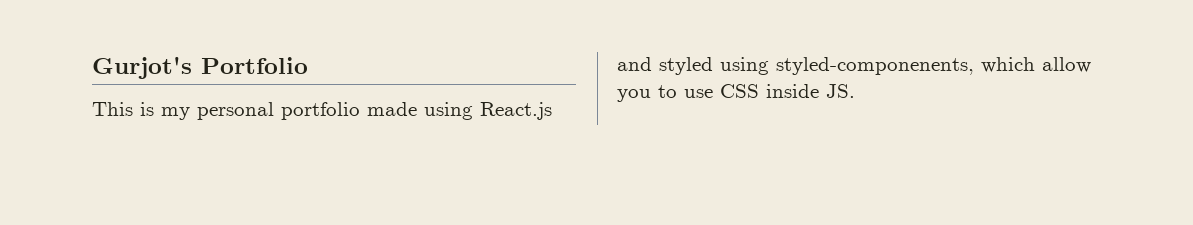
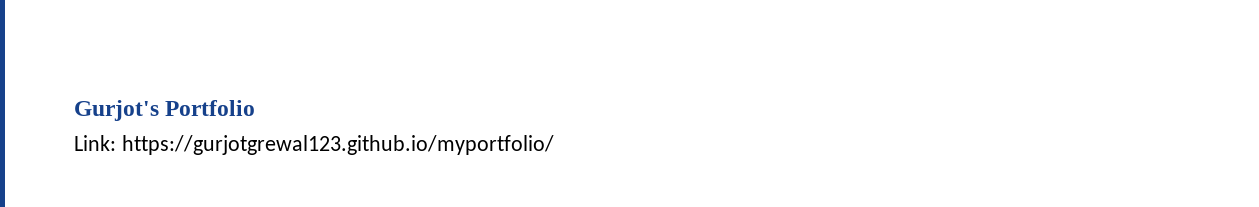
[92,102,552,120] [617,57,1091,75] [617,84,855,102] This is my personal portfolio made using React.js and styled using styled-componenents, which allow you to use CSS inside JS. -> [74,135,554,155] Link: https://gurjotgrewal123.github.io/myportfolio/

